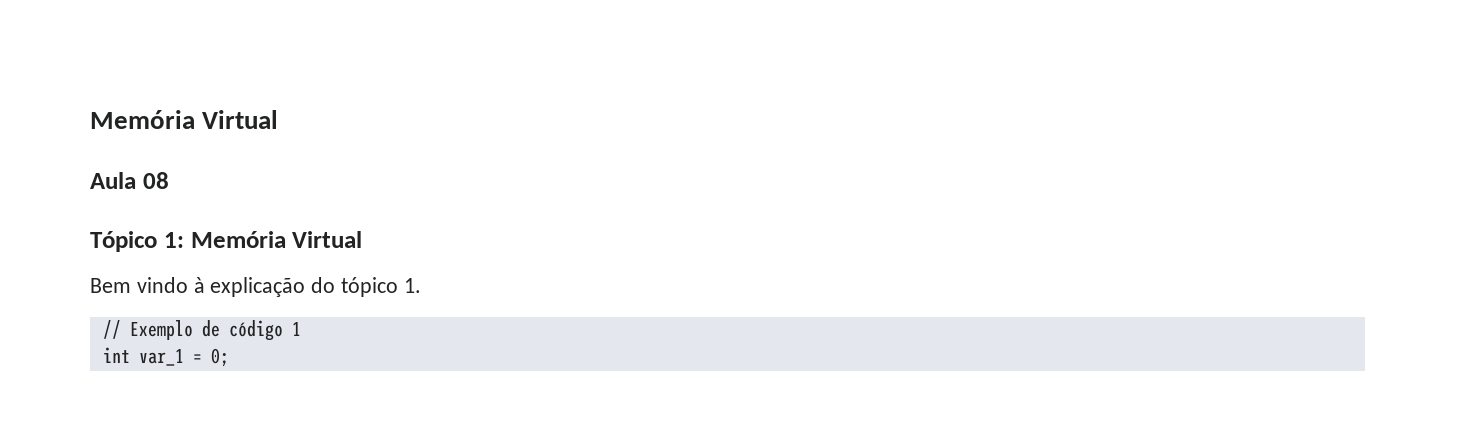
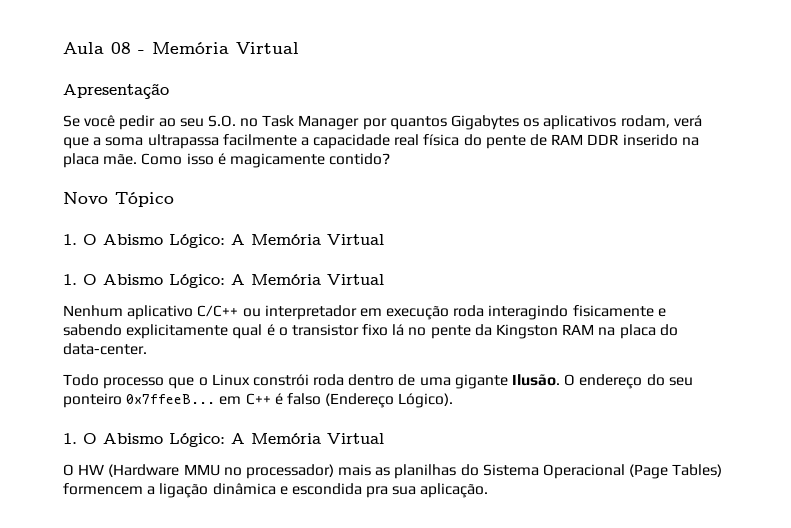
[90,110,279,129] [90,172,169,189] [90,231,363,252] [90,277,421,297] [102,320,301,341] [102,347,229,367] Memória Virtual // Aula 08 // Tópico 1: Memória Virtual // Bem vindo à explicação do tópico 1. // // Exemplo de código 1 // int var_1 = 0; -> [63,42,299,54] [63,83,169,99] [63,115,702,130] [63,134,699,149] [63,153,391,168] [63,192,174,207] [63,234,384,248] [63,274,384,288] [63,305,666,320] [63,324,678,339] [63,343,147,355] [63,374,693,389] [63,393,454,408] [63,433,384,447] [63,464,723,479] [63,483,489,498] Aula 08 - Memória Virtual // Apresentação // Se você pedir ao seu S.O. no Task Manager por quantos Gigabytes os aplicativos rodam, verá que a soma ultrapassa facilmente a capacidade real física do pente de RAM DDR inserido na placa mãe. Como isso é magicamente contido? // Novo Tópico // 1. O Abismo Lógico: A Memória Virtual // 1. O Abismo Lógico: A Memória Virtual // Nenhum aplicativo C/C++ ou interpretador em execução roda interagindo fisicamente e sabendo explicitamente qual é o transistor fixo lá no pente da Kingston RAM na placa do data-center. // Todo processo que o Linux constrói roda dentro de uma gigante Ilusão. O endereço do seu ponteiro 0x7ffeeB... em C++ é falso (Endereço Lógico). // 1. O Abismo Lógico: A Memória Virtual // O HW (Hardware MMU no processador) mais as planilhas do Sistema Operacional (Page Tables) formencem a ligação dinâmica e escondida pra sua aplicação.

